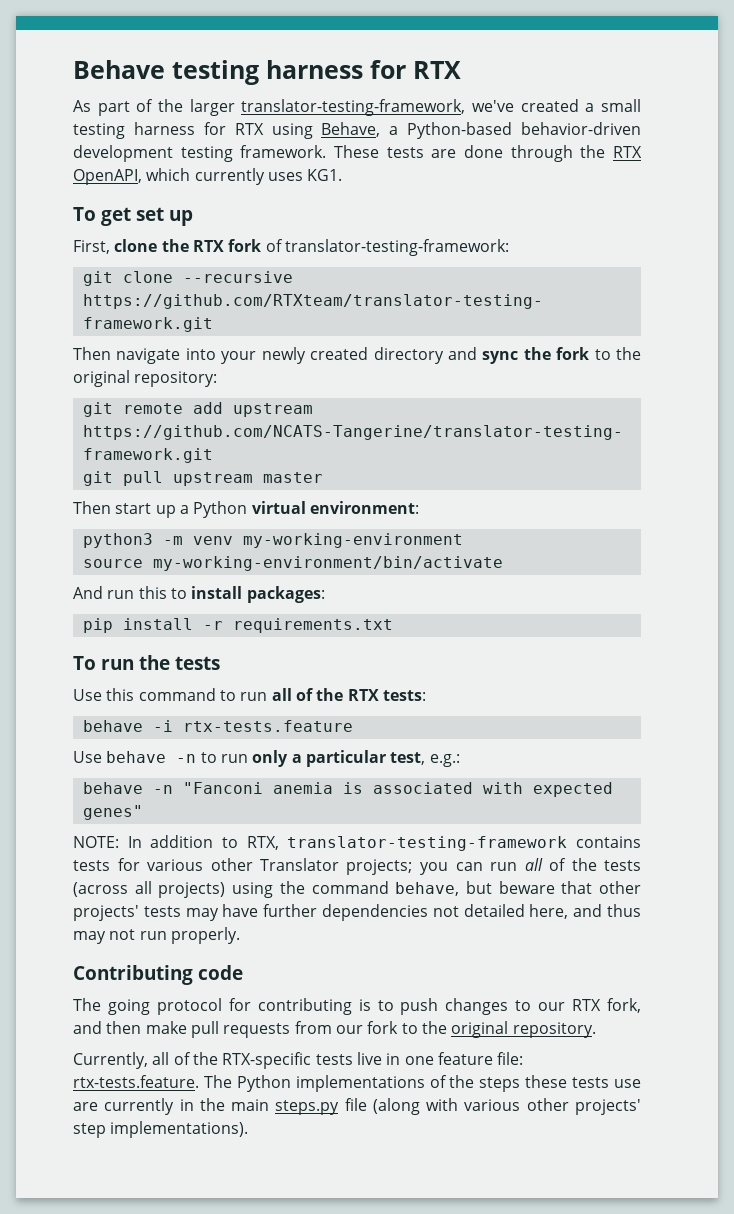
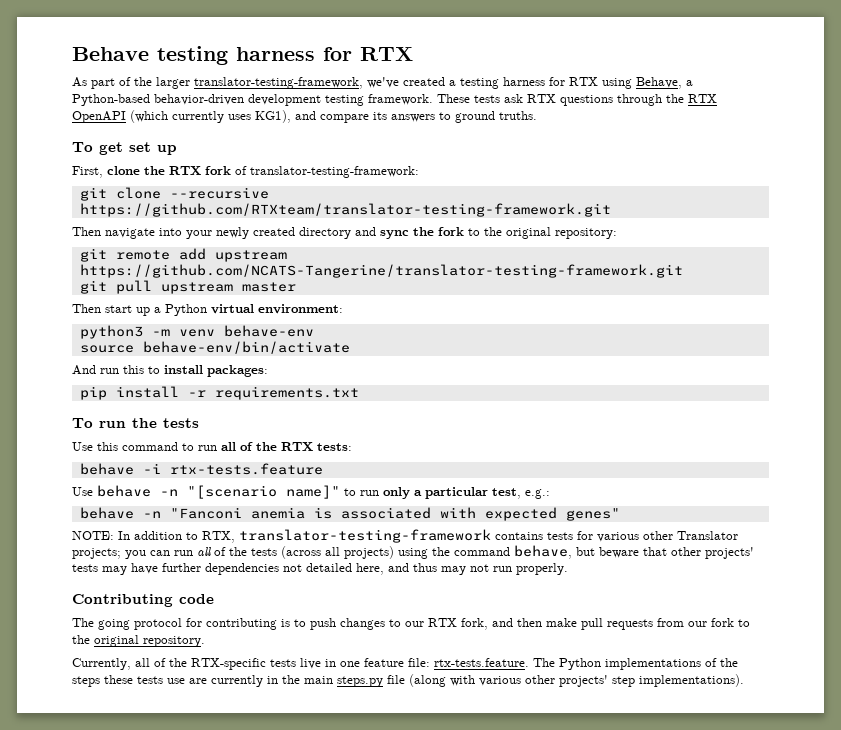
[601,99,641,112] small -> (456, 83) none
[431,145,643,162] [73,168,343,185] are done through the RTX OpenAPI, which currently uses KG1. -> [504,94,717,106] [72,110,537,123] ask RTX questions through the RTX OpenAPI (which currently uses KG1), and compare its answers to ground truths.
[242,533,463,548] my-working-environment -> [223,325,314,337] behave-env
[152,556,503,571] my-working-environment/bin/activate -> [142,341,350,354] behave-env/bin/activate
(197, 758) none -> [187,485,340,499] "[scenario name]"

